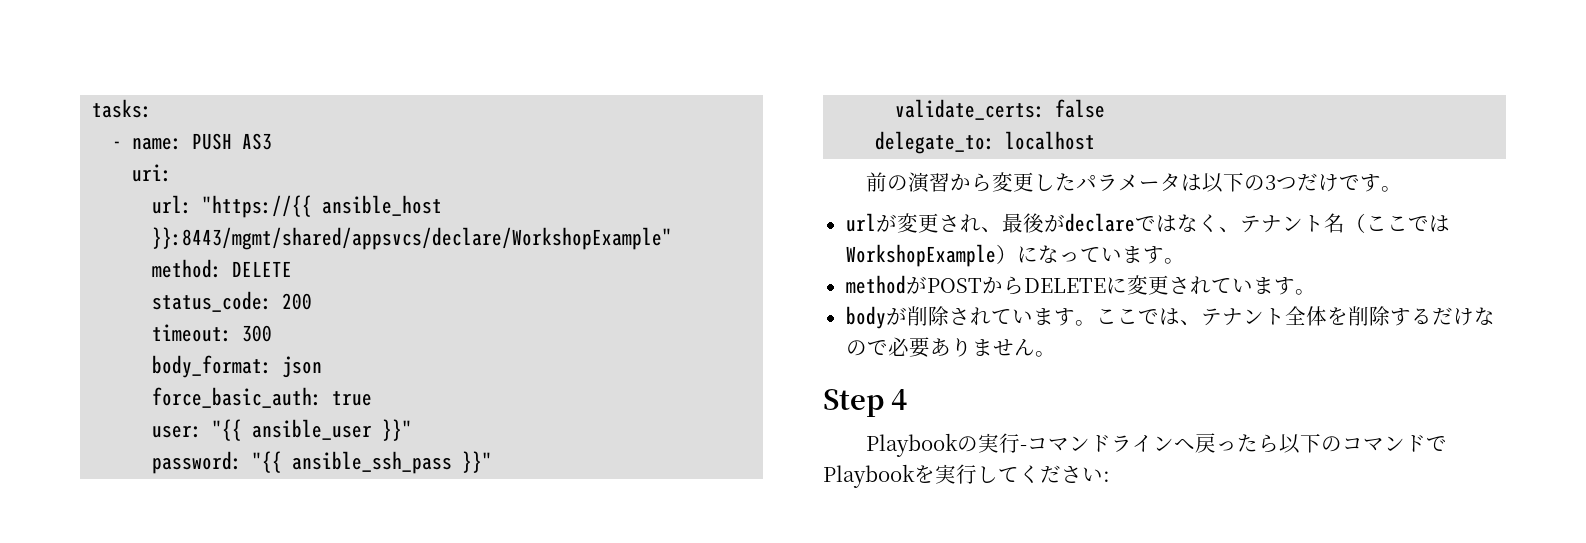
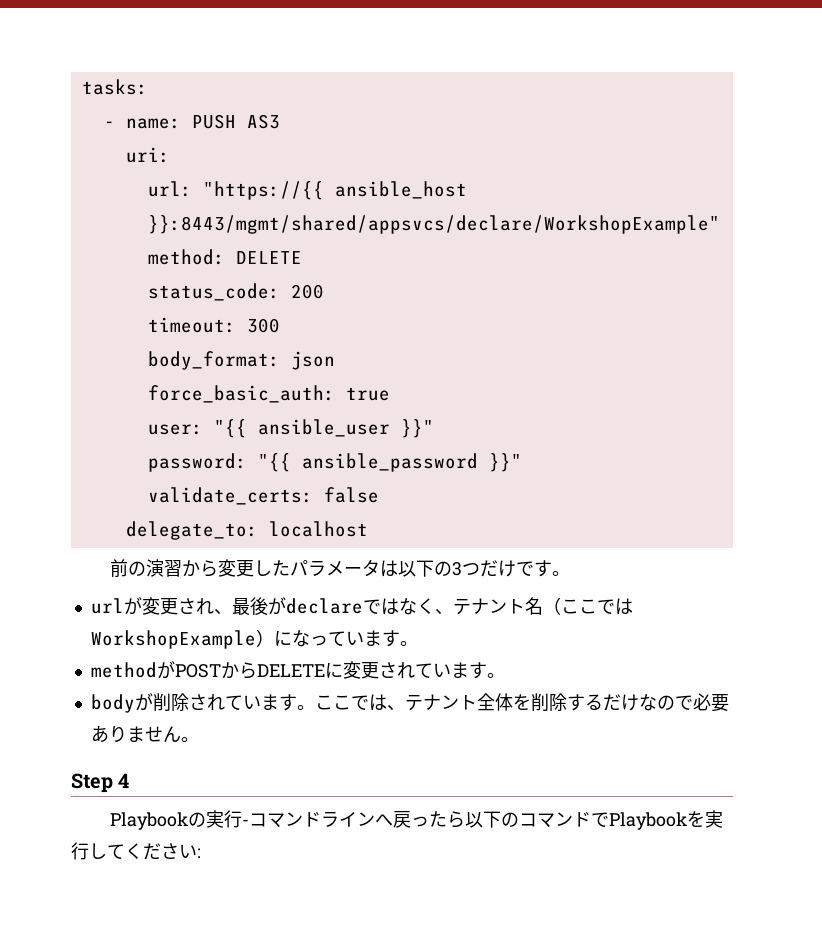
[292,451,453,474] ansible_ssh_pass -> [301,453,478,472] ansible_password

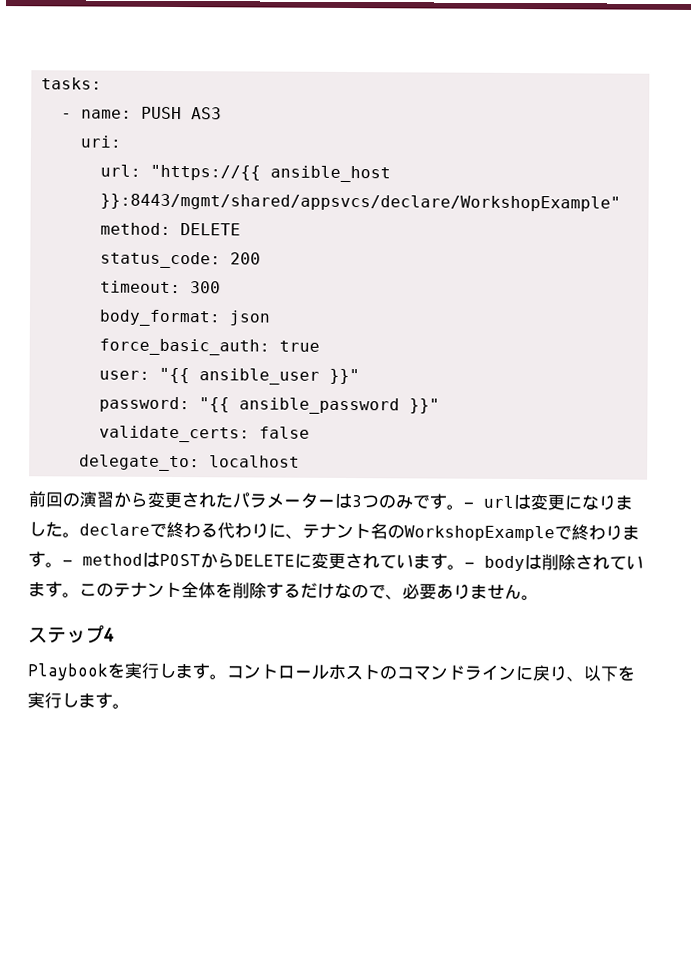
(129, 568) none -> [45,492,63,508] 回
[254,560,273,576] し -> [181,492,216,508] され
[380,560,571,577] [90,597,633,615] [90,629,418,649] [90,661,175,679] は以下の3つだけです。 // urlが変更され、最後がdeclareではなく、テナント名（ここではWorkshopExample）になっています。 // methodが -> [317,492,633,511] [28,521,640,542] [28,551,160,568] ーは3つのみです。- urlは変更になりました。declareで終わる代わりに、テナント名のWorkshopExampleで終わります。- methodは
[90,693,153,713] // bodyが -> [464,554,542,572] - bodyは
[332,694,405,711] こでは、 -> [96,582,114,597] の
(693, 702) none -> [385,594,403,600] 、
[71,773,113,793] Step -> [28,624,105,644] ステップ
[188,810,724,830] [71,842,201,860] の実行-コマンドラインへ戻ったら以下のコマンドでPlaybookを実行してください: -> [107,662,635,682] [27,692,130,709] を実行します。コントロールホストのコマンドラインに戻り、以下を実行します。

